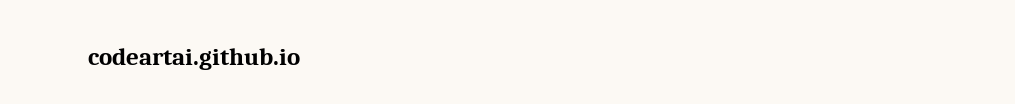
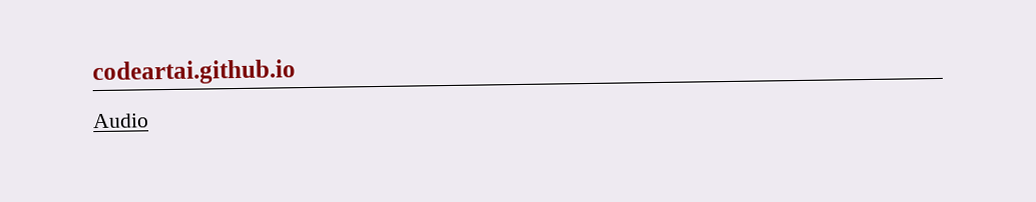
(300, 59) none -> [93,113,149,129] // Audio

